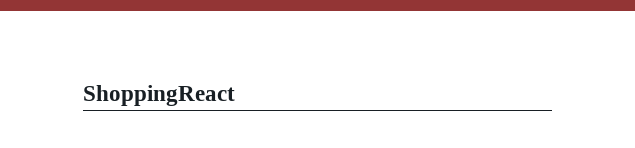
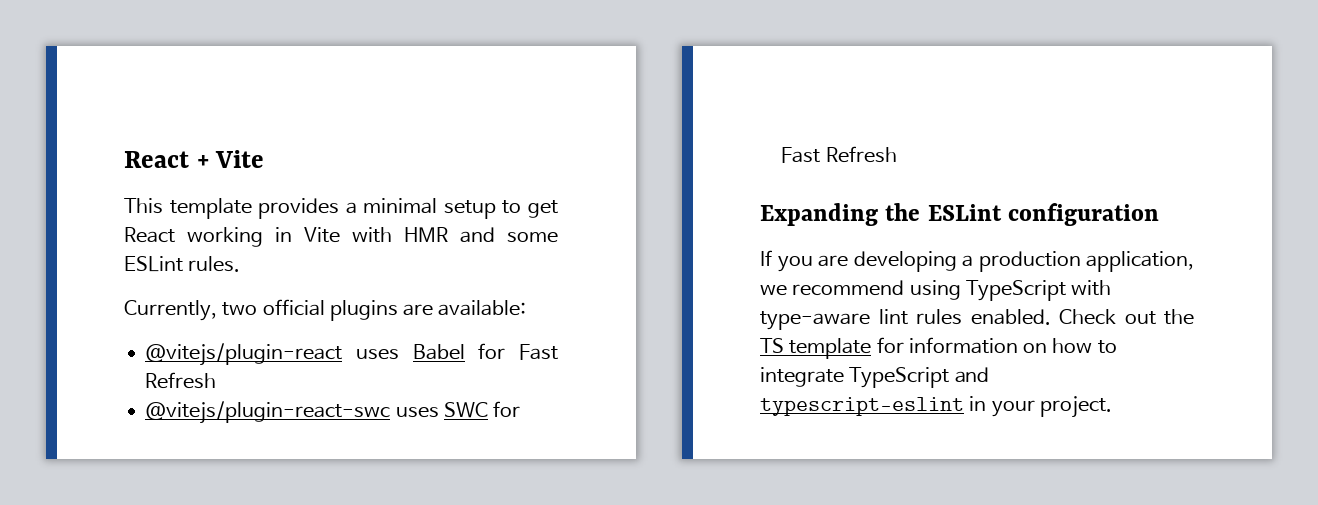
[83,85,235,106] ShoppingReact -> [124,150,265,168] [124,198,558,219] [124,227,558,247] [124,256,241,272] [124,299,527,321] [145,343,559,366] [145,372,217,389] [145,401,521,424] [781,146,897,163] [760,203,1159,226] [760,250,1194,272] [760,280,1112,301] [760,309,1194,330] [760,337,1117,359] [760,367,990,388] [760,396,1112,418] React + Vite // This template provides a minimal setup to get React working in Vite with HMR and some ESLint rules. // Currently, two official plugins are available: // @vitejs/plugin-react uses Babel for Fast Refresh // @vitejs/plugin-react-swc uses SWC for Fast Refresh // Expanding the ESLint configuration // If you are developing a production application, we recommend using TypeScript with type-aware lint rules enabled. Check out the TS template for information on how to integrate TypeScript and typescript-eslint in your project.

